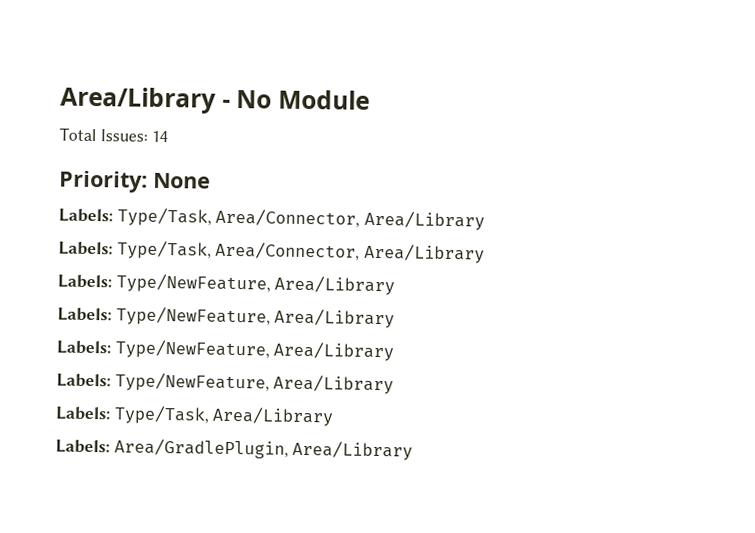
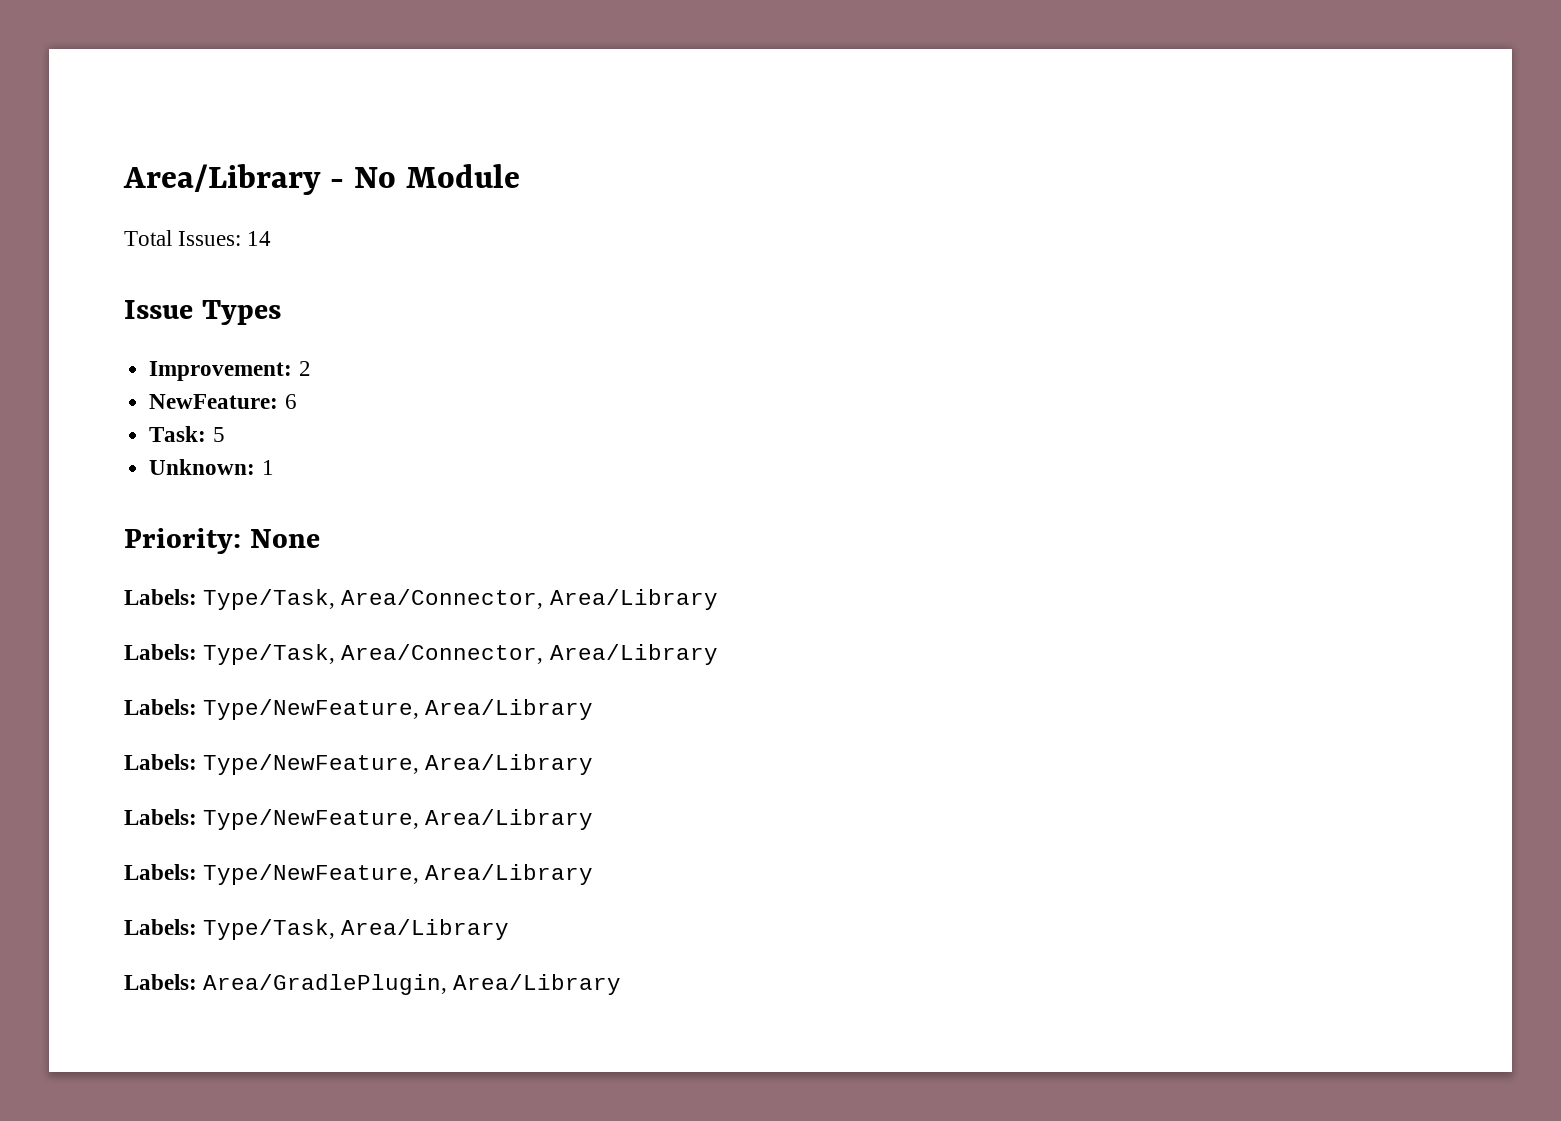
(169, 136) none -> [124,300,281,325] [149,361,311,381] [149,394,297,409] [149,426,225,442] [149,459,274,475] // Issue Types // Improvement: 2 // NewFeature: 6 // Task: 5 // Unknown: 1

